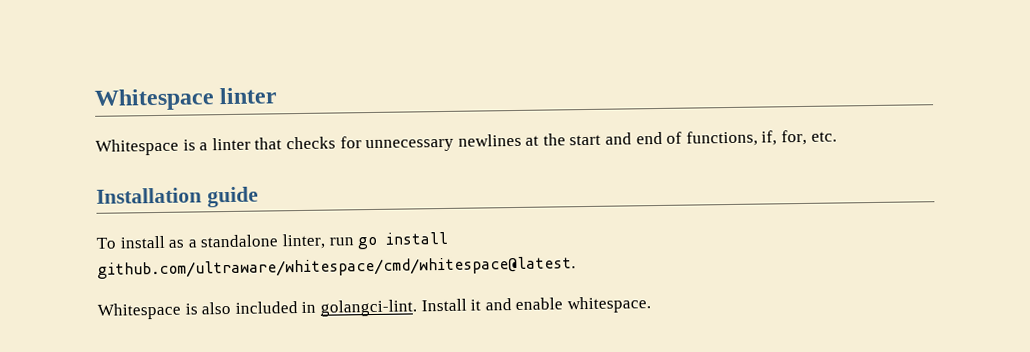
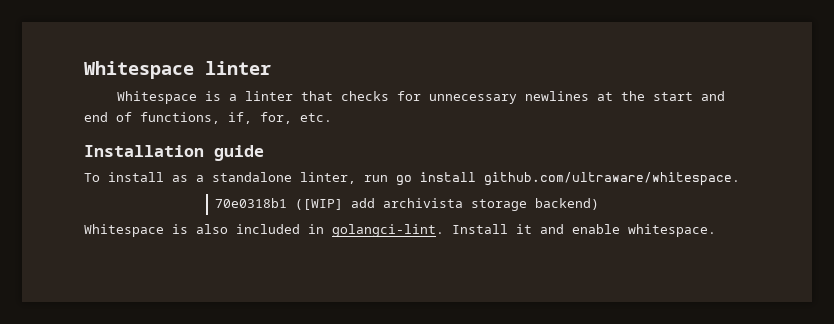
[97,256,576,279] github.com/ultraware/whitespace/cmd/whitespace@latest. -> [484,172,740,186] [215,198,600,211] github.com/ultraware/whitespace. // 70e0318b1 ([WIP] add archivista storage backend)

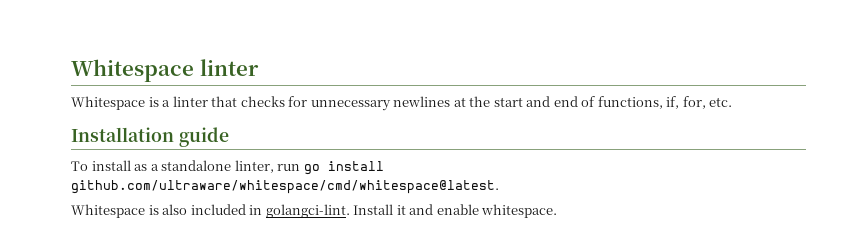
[484,172,740,186] [215,198,600,211] github.com/ultraware/whitespace. // 70e0318b1 ([WIP] add archivista storage backend) -> [71,180,499,194] github.com/ultraware/whitespace/cmd/whitespace@latest.

